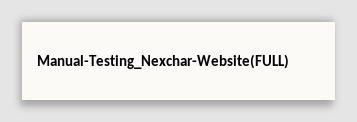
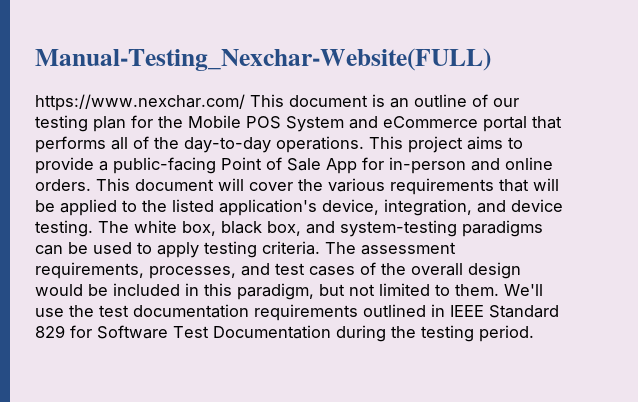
(289, 61) none -> [35,94,519,111] [35,115,562,132] [35,136,523,153] [35,157,553,174] [35,178,559,195] [35,199,563,216] [35,220,543,237] [35,241,456,258] [35,262,521,279] [35,283,543,300] [35,304,559,321] [35,325,534,342] // https://www.nexchar.com/ This document is an outline of our testing plan for the Mobile POS System and eCommerce portal that performs all of the day-to-day operations. This project aims to provide a public-facing Point of Sale App for in-person and online orders. This document will cover the various requirements that will be applied to the listed application's device, integration, and device testing. The white box, black box, and system-testing paradigms can be used to apply testing criteria. The assessment requirements, processes, and test cases of the overall design would be included in this paradigm, but not limited to them. We'll use the test documentation requirements outlined in IEEE Standard 829 for Software Test Documentation during the testing period.

